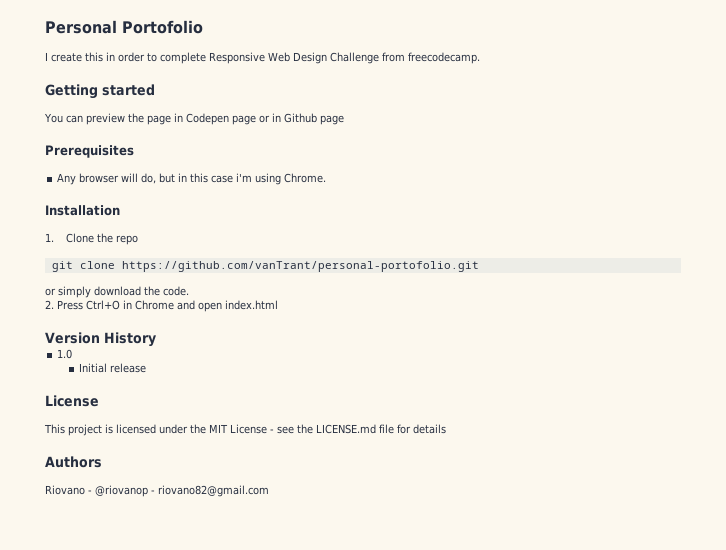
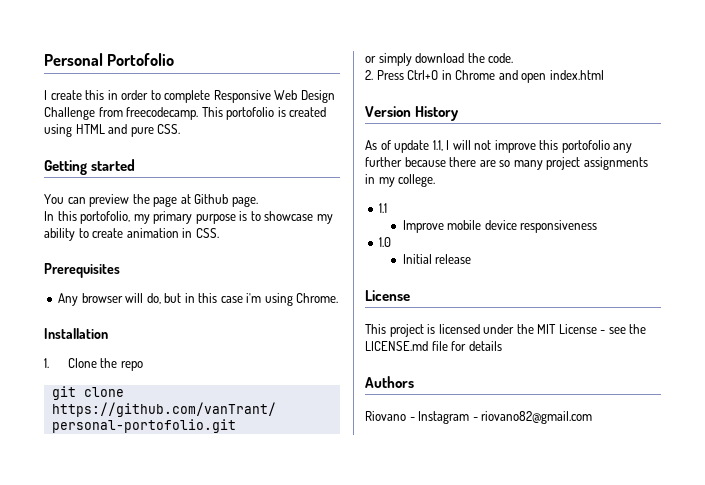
(480, 58) none -> [201,107,327,120] [44,124,181,137] This portofolio is created using HTML and pure CSS.
[173,113,344,125] in Codepen page or in Github page -> [180,194,258,207] [44,211,333,224] [44,228,219,241] at Github page. // In this portofolio, my primary purpose is to showcase my ability to create animation in CSS.
(156, 339) none -> [365,140,633,153] [365,157,648,170] [365,174,436,187] [379,203,388,213] [402,220,598,233] // As of update 1.1, I will not improve this portofolio any further because there are so many project assignments in my college. // 1.1 // Improve mobile device responsiveness
[95,485,148,497] @riovanop -> [418,411,470,424] Instagram

